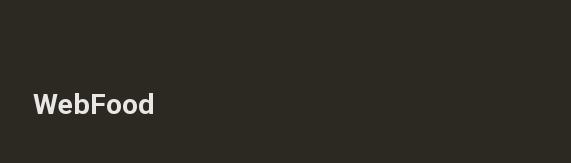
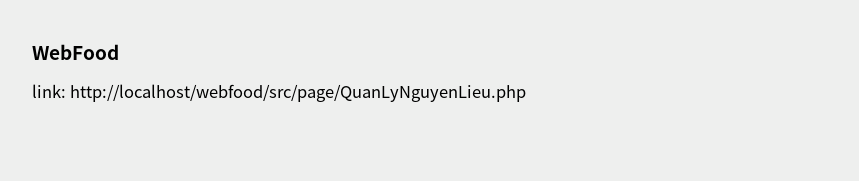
(155, 103) none -> [32,84,527,102] // link: http://localhost/webfood/src/page/QuanLyNguyenLieu.php

